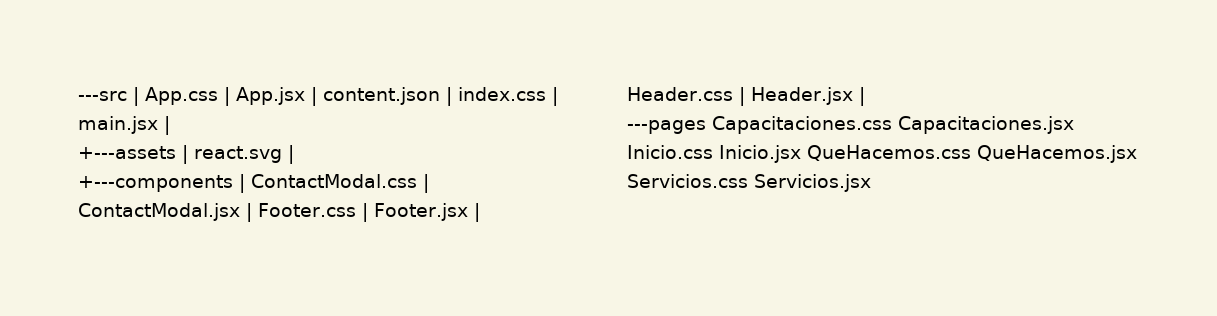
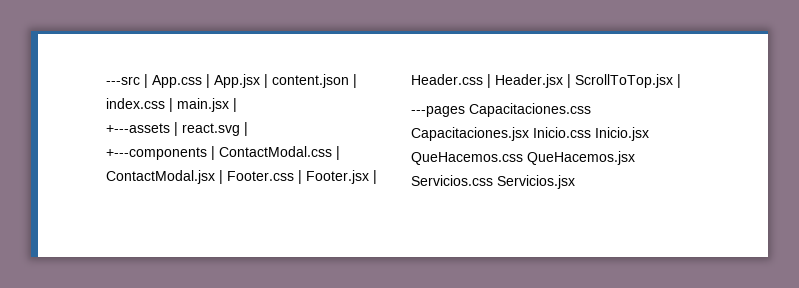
(865, 96) none -> [575,74,681,88] ScrollToTop.jsx |

